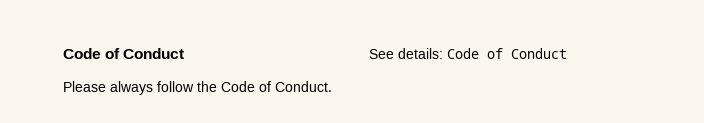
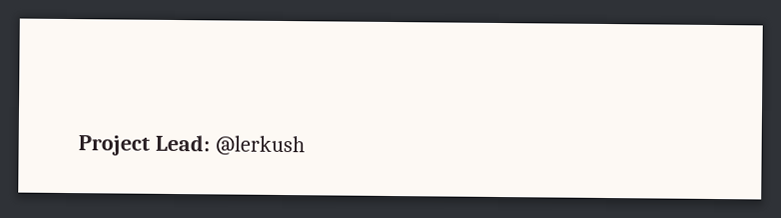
[63,48,185,59] [63,81,332,95] [369,48,567,59] Code of Conduct // Please always follow the Code of Conduct. See details: Code of Conduct -> [78,134,305,157] Project Lead: @lerkush

